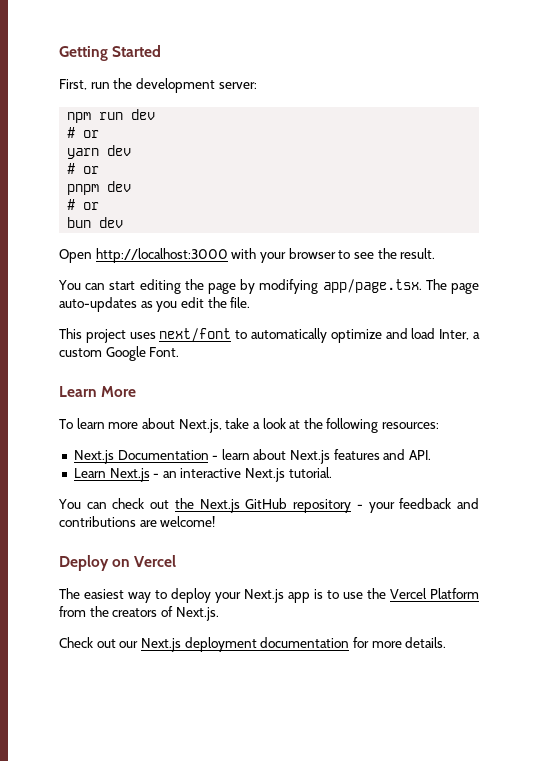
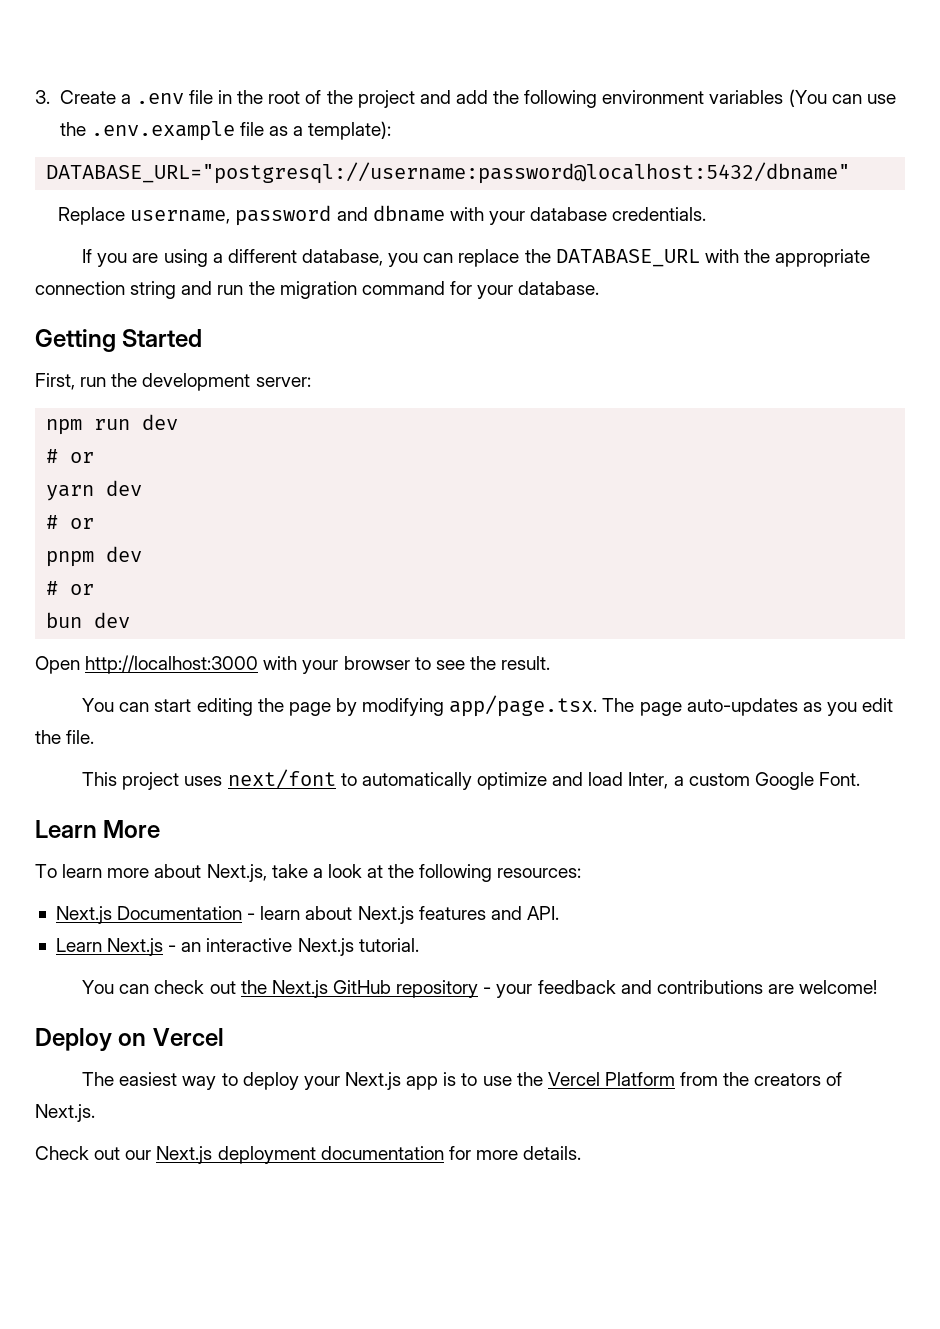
(59, 53) none -> [35,89,896,108] [59,121,392,141] [46,162,851,184] [58,205,707,226] [82,249,871,267] [35,281,600,299] 3. Create a .env file in the root of the project and add the following environment variables (You can use the .env.example file as a template): // DATABASE_URL="postgresql://username:password@localhost:5432/dbname" // Replace username, password and dbname with your database credentials. // If you are using a different database, you can replace the DATABASE_URL with the appropriate connection string and run the migration command for your database. //

